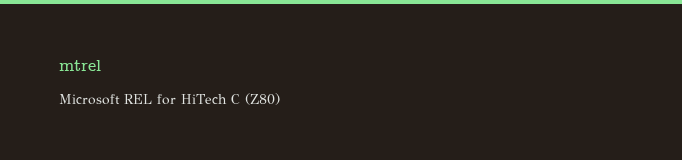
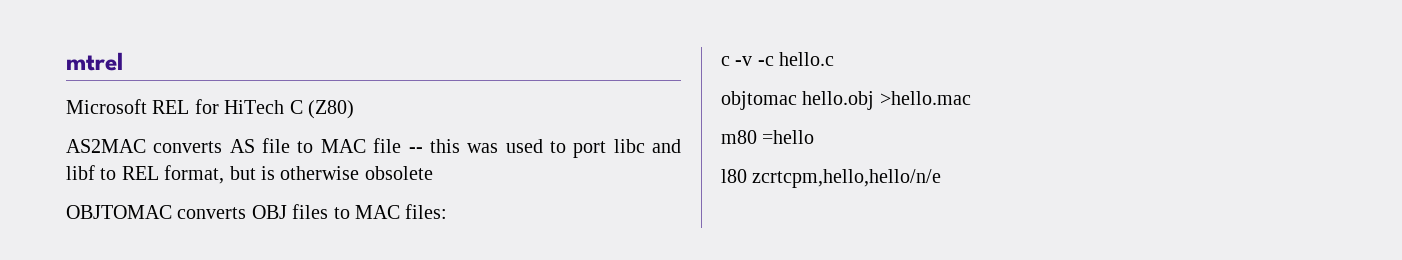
(280, 99) none -> [66,138,681,158] [66,165,433,184] [66,204,448,219] [721,52,835,66] [721,91,971,110] [721,130,815,144] [721,169,942,188] // AS2MAC converts AS file to MAC file -- this was used to port libc and libf to REL format, but is otherwise obsolete // OBJTOMAC converts OBJ files to MAC files: // c -v -c hello.c // objtomac hello.obj >hello.mac // m80 =hello // l80 zcrtcpm,hello,hello/n/e

